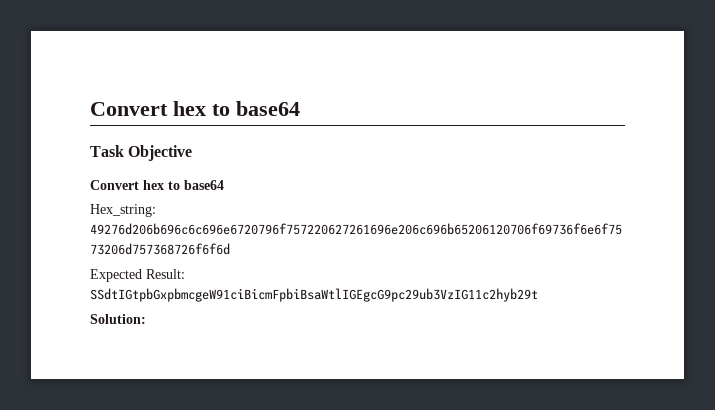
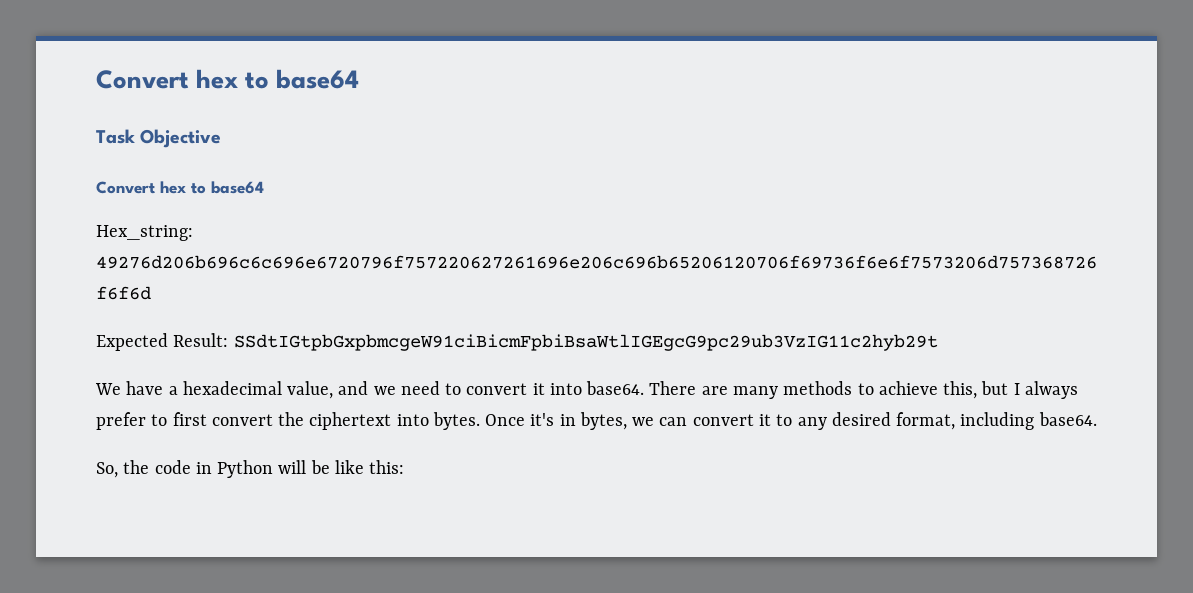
[90,314,146,324] Solution: -> [95,381,1078,399] [96,412,1097,430] [96,460,405,478] We have a hexadecimal value, and we need to convert it into base64. There are many methods to achieve this, but I always prefer to first convert the ciphertext into bytes. Once it's in bytes, we can convert it to any desired format, including base64. // So, the code in Python will be like this:

